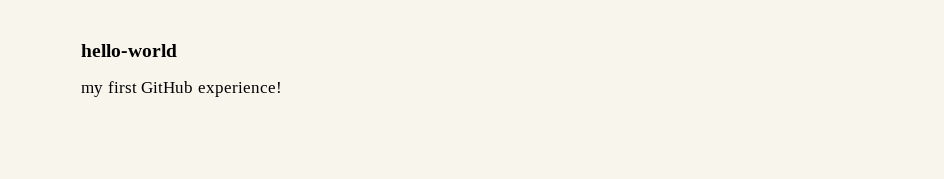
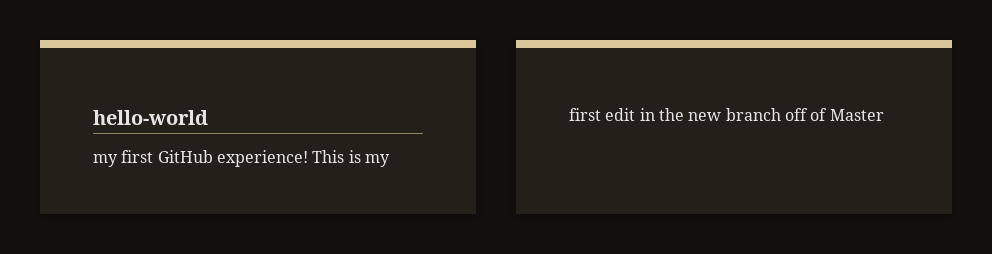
(282, 89) none -> [312,150,390,167] [569,108,884,121] This is my first edit in the new branch off of Master

